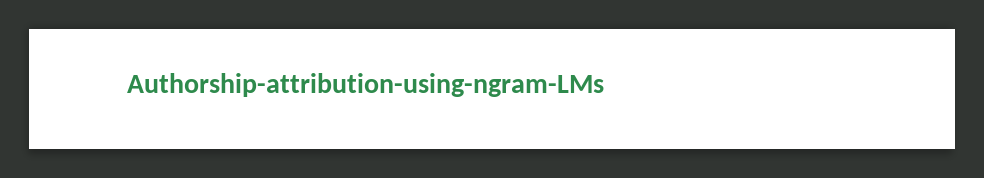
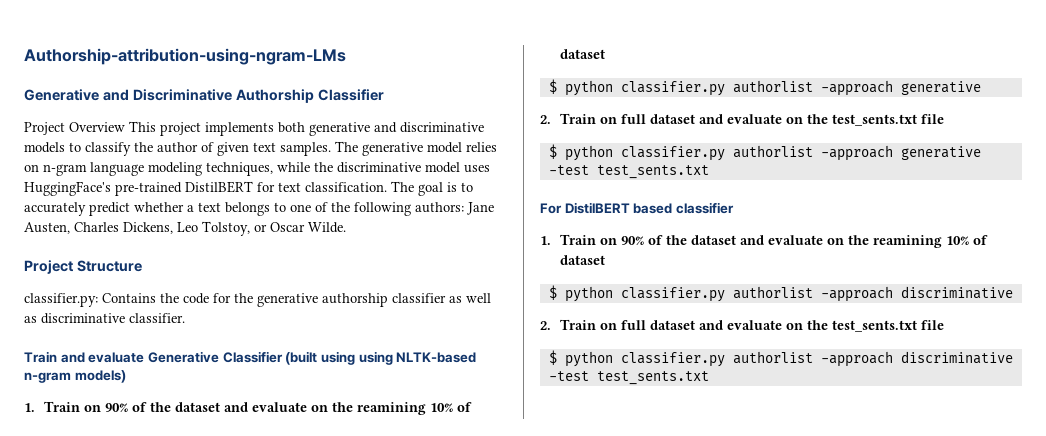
(604, 85) none -> [24,89,384,103] [24,121,484,136] [24,141,497,156] [24,162,490,176] [24,181,473,196] [24,202,494,216] [24,221,346,236] [24,260,142,274] [24,293,491,307] [24,313,185,324] [24,351,477,365] [24,370,126,383] [24,401,472,415] [559,49,605,59] [548,79,981,96] [540,113,944,126] [548,144,981,161] [548,165,709,179] [540,202,734,214] [540,234,988,248] [559,255,605,265] [548,285,1013,302] [540,319,944,332] [548,350,1013,367] [548,371,709,385] // Generative and Discriminative Authorship Classifier // Project Overview This project implements both generative and discriminative models to classify the author of given text samples. The generative model relies on n-gram language modeling techniques, while the discriminative model uses HuggingFace's pre-trained DistilBERT for text classification. The goal is to accurately predict whether a text belongs to one of the following authors: Jane Austen, Charles Dickens, Leo Tolstoy, or Oscar Wilde. // Project Structure // classifier.py: Contains the code for the generative authorship classifier as well as discriminative classifier. // Train and evaluate Generative Classifier (built using using NLTK-based n-gram models) // 1. Train on 90% of the dataset and evaluate on the reamining 10% of dataset // $ python classifier.py authorlist -approach generative // 2. Train on full dataset and evaluate on the test_sents.txt file // $ python classifier.py authorlist -approach generative -test test_sents.txt // For DistilBERT based classifier // 1. Train on 90% of the dataset and evaluate on the reamining 10% of dataset // $ python classifier.py authorlist -approach discriminative // 2. Train on full dataset and evaluate on the test_sents.txt file // $ python classifier.py authorlist -approach discriminative -test test_sents.txt

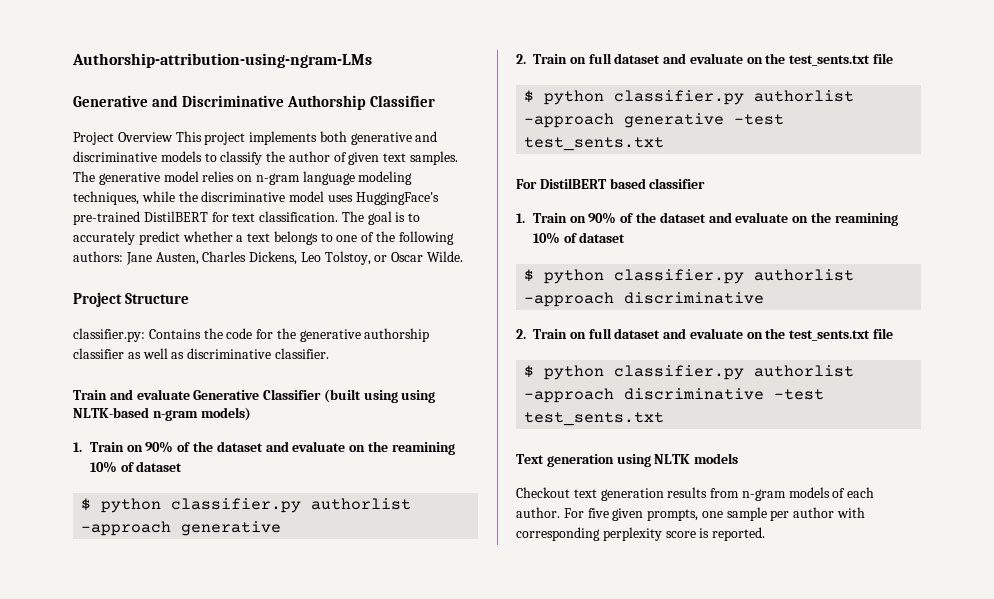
(709, 378) none -> [516,453,739,467] [516,487,875,501] [516,507,866,521] [516,527,766,541] // Text generation using NLTK models // Checkout text generation results from n-gram models of each author. For five given prompts, one sample per author with corresponding perplexity score is reported.

